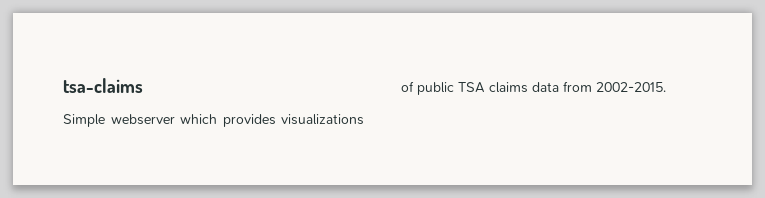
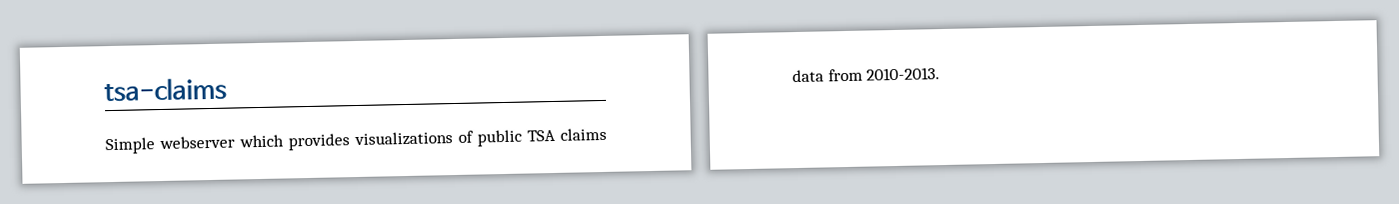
[596,82,666,92] 2002-2015. -> [866,67,941,81] 2010-2013.

